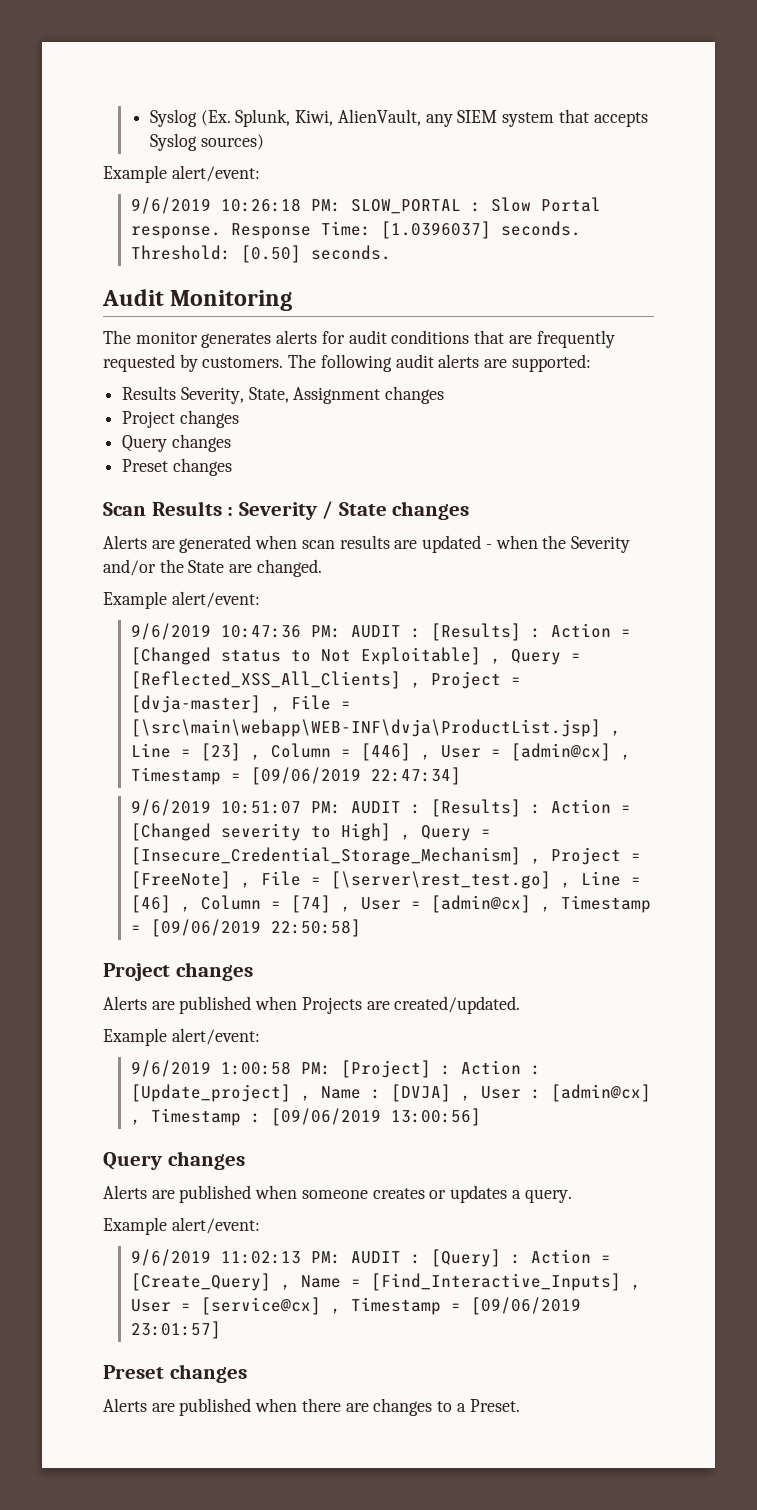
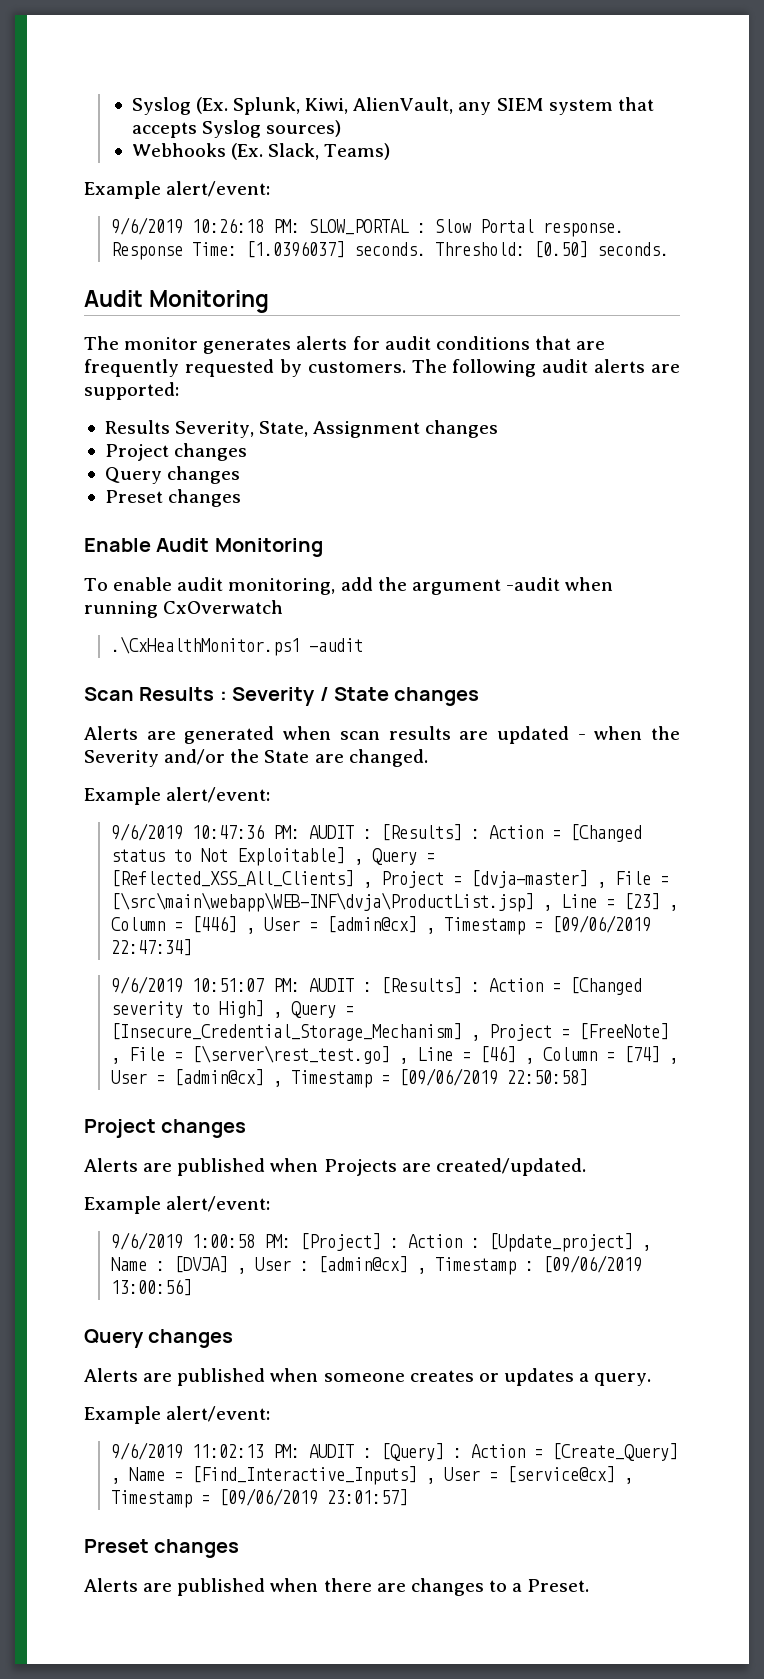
(264, 142) none -> [131,143,391,160] // Webhooks (Ex. Slack, Teams)
(232, 467) none -> [84,538,323,557] [84,577,614,595] [84,600,284,618] [110,636,363,656] // Enable Audit Monitoring // To enable audit monitoring, add the argument -audit when running CxOverwatch // .\CxHealthMonitor.ps1 -audit

